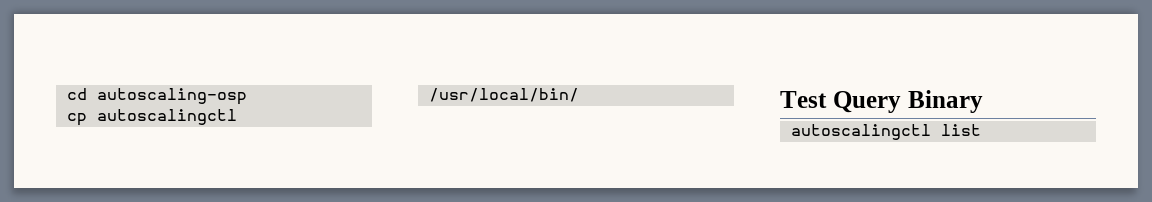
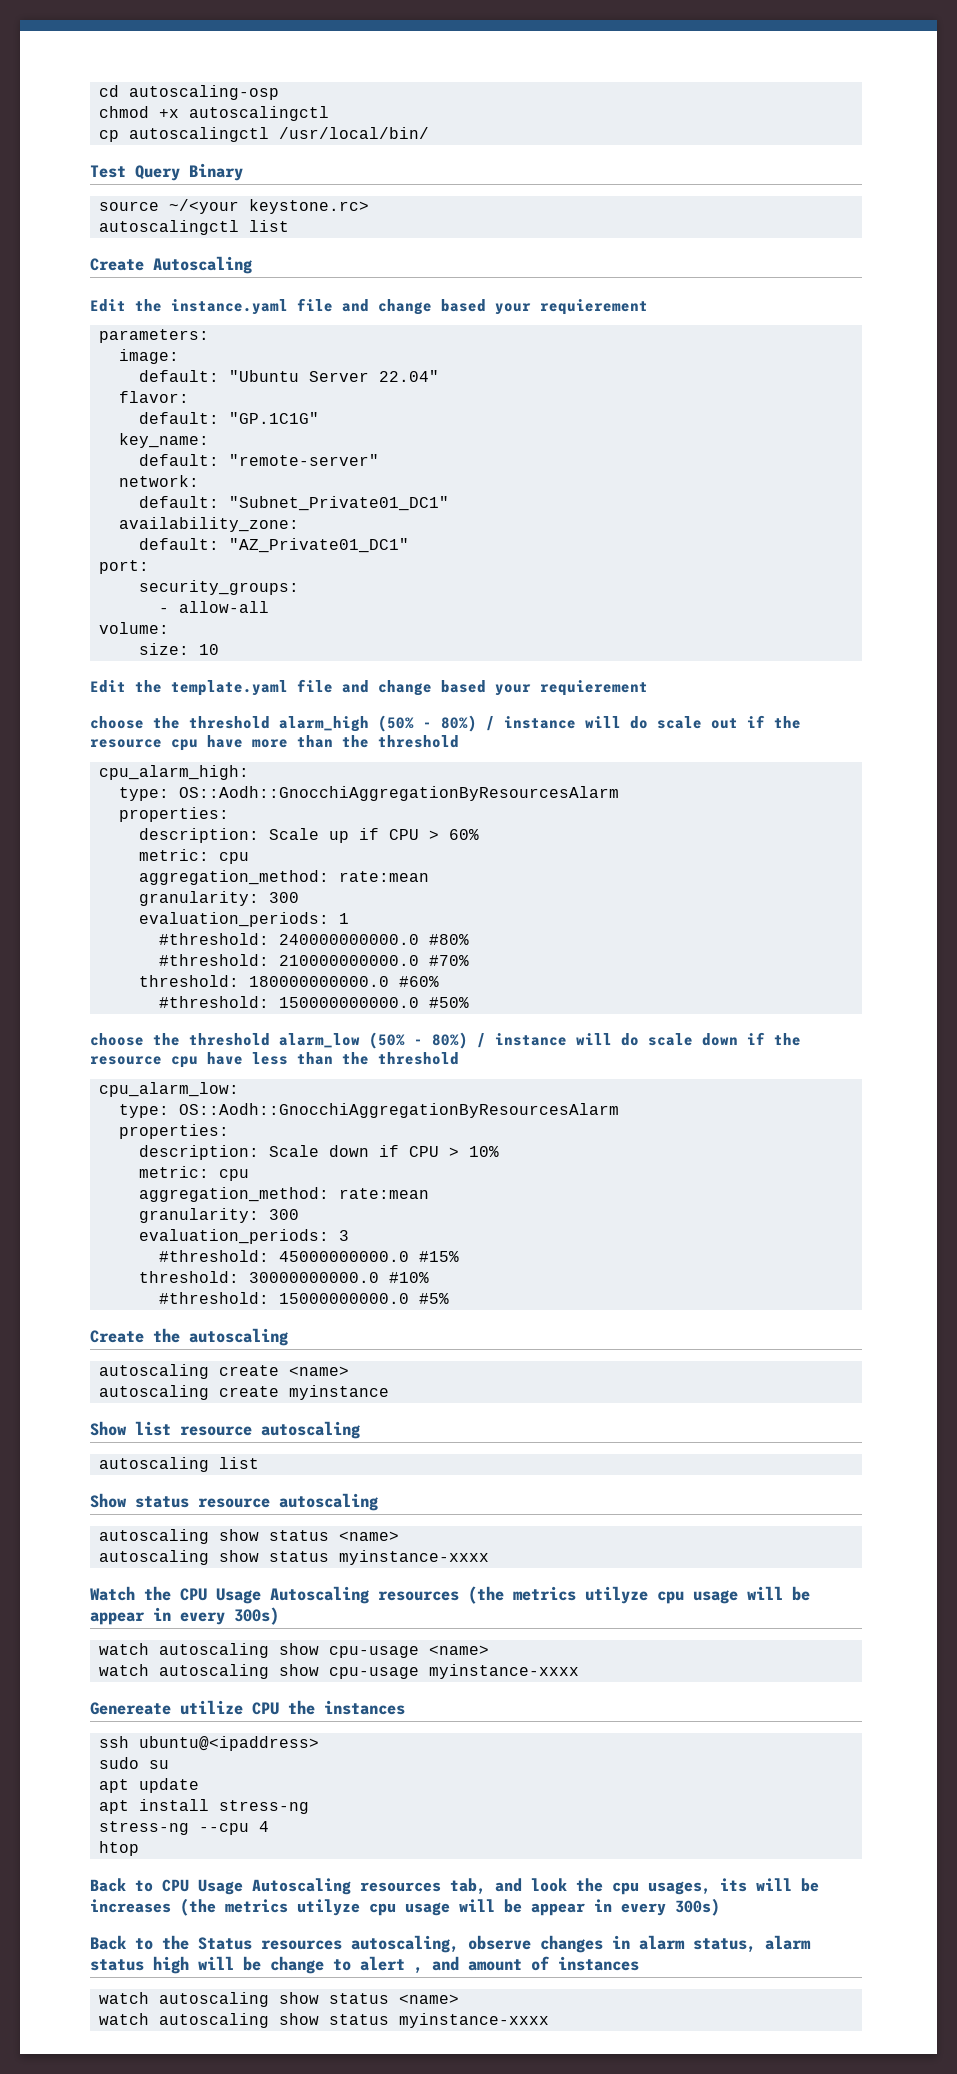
(248, 96) none -> [99,106,329,121] // chmod +x autoscalingctl
(983, 101) none -> [99,199,369,214] // source ~/<your keystone.rc>
(982, 130) none -> [90,256,252,274] [90,298,648,315] [99,329,209,343] [119,349,179,364] [139,370,439,382] [119,391,189,403] [139,412,319,424] [119,433,209,448] [139,454,379,466] [119,475,199,487] [139,496,449,511] [119,517,299,532] [139,538,409,553] [99,560,149,574] [139,580,299,595] [159,601,269,613] [99,622,169,634] [139,643,219,655] [90,679,648,696] [90,715,801,732] [90,735,459,751] [99,765,249,780] [119,786,619,801] [119,807,229,822] [139,828,479,843] [139,849,249,864] [139,870,429,885] [139,891,299,906] [139,912,349,927] [159,933,469,945] [159,954,469,966] [139,975,439,987] [159,996,469,1008] [90,1032,801,1049] [90,1052,459,1068] [99,1082,239,1097] [119,1103,619,1118] [119,1124,229,1139] [139,1145,499,1160] [139,1166,249,1181] [139,1187,429,1202] [139,1208,299,1223] [139,1229,349,1244] [159,1250,459,1262] [139,1271,429,1283] [159,1292,449,1304] [90,1328,288,1346] [99,1364,349,1379] [99,1385,389,1400] [90,1421,360,1439] [99,1457,259,1472] [90,1493,378,1511] [99,1529,399,1544] [99,1550,489,1565] [90,1586,810,1604] [90,1607,279,1625] [99,1643,489,1658] [99,1664,579,1679] [90,1700,405,1715] [99,1736,319,1751] [99,1757,169,1769] [99,1778,199,1793] [99,1799,309,1814] [99,1821,269,1835] [99,1841,139,1856] [90,1878,819,1895] [90,1898,720,1916] [90,1935,811,1953] [90,1956,639,1974] [99,1992,459,2007] [99,2013,549,2028] // Create Autoscaling // Edit the instance.yaml file and change based your requierement // parameters: // image: // default: "Ubuntu Server 22.04" // flavor: // default: "GP.1C1G" // key_name: // default: "remote-server" // network: // default: "Subnet_Private01_DC1" // availability_zone: // default: "AZ_Private01_DC1" // port: // security_groups: // - allow-all // volume: // size: 10 // Edit the template.yaml file and change based your requierement // choose the threshold alarm_high (50% - 80%) / instance will do scale out if the resource cpu have more than the threshold // cpu_alarm_high: // type: OS::Aodh::GnocchiAggregationByResourcesAlarm // properties: // description: Scale up if CPU > 60% // metric: cpu // aggregation_method: rate:mean // granularity: 300 // evaluation_periods: 1 // #threshold: 240000000000.0 #80% // #threshold: 210000000000.0 #70% // threshold: 180000000000.0 #60% // #threshold: 150000000000.0 #50% // choose the threshold alarm_low (50% - 80%) / instance will do scale down if the resource cpu have less than the threshold // cpu_alarm_low: // type: OS::Aodh::GnocchiAggregationByResourcesAlarm // properties: // description: Scale down if CPU > 10% // metric: cpu // aggregation_method: rate:mean // granularity: 300 // evaluation_periods: 3 // #threshold: 45000000000.0 #15% // threshold: 30000000000.0 #10% // #threshold: 15000000000.0 #5% // Create the autoscaling // autoscaling create <name> // autoscaling create myinstance // Show list resource autoscaling // autoscaling list // Show status resource autoscaling // autoscaling show status <name> // autoscaling show status myinstance-xxxx // Watch the CPU Usage Autoscaling resources (the metrics utilyze cpu usage will be appear in every 300s) // watch autoscaling show cpu-usage <name> // watch autoscaling show cpu-usage myinstance-xxxx // Genereate utilize CPU the instances // ssh ubuntu@<ipaddress> // sudo su // apt update // apt install stress-ng // stress-ng --cpu 4 // htop // Back to CPU Usage Autoscaling resources tab, and look the cpu usages, its will be increases (the metrics utilyze cpu usage will be appear in every 300s) // Back to the Status resources autoscaling, observe changes in alarm status, alarm status high will be change to alert , and amount of instances // watch autoscaling show status <name> // watch autoscaling show status myinstance-xxxx

